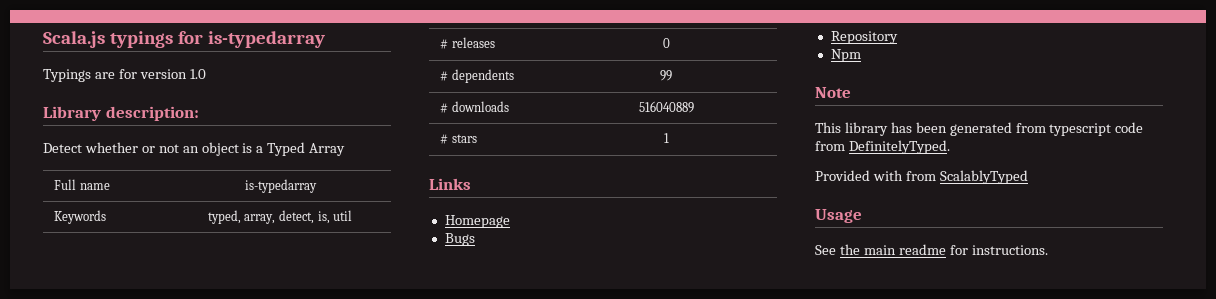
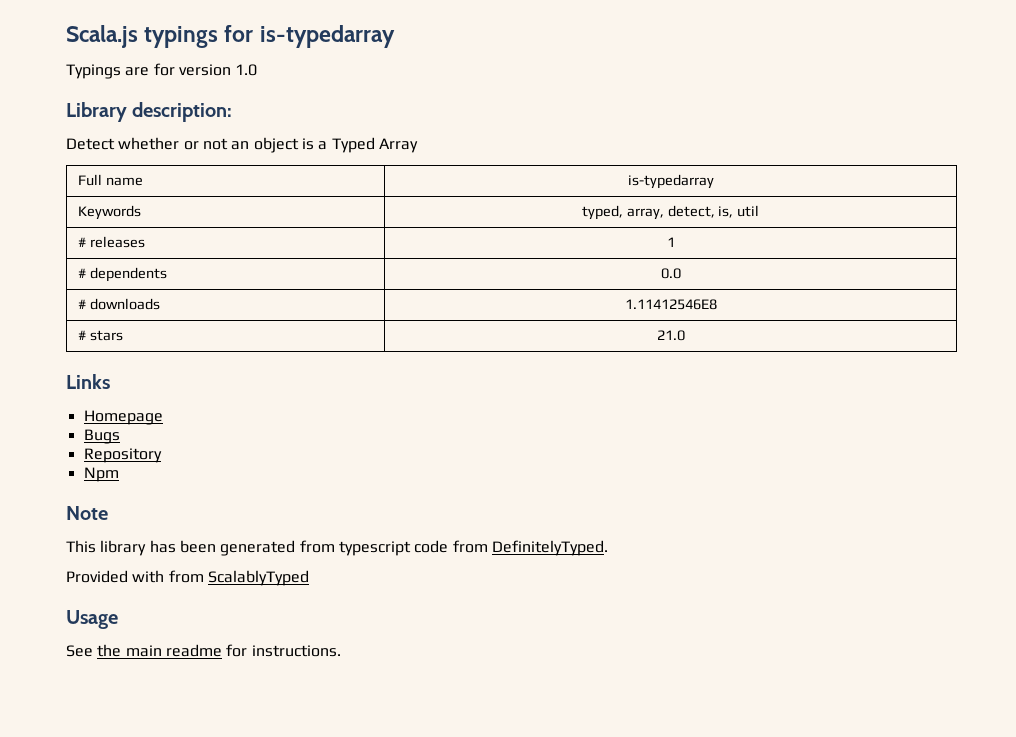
[662,38,670,48] 0 -> [666,237,675,247] 1
[660,70,672,81] 99 -> [660,268,681,279] 0.0
[638,101,694,113] 516040889 -> [624,299,717,310] 1.11412546E8
[663,133,669,143] 1 -> [656,330,685,341] 21.0

